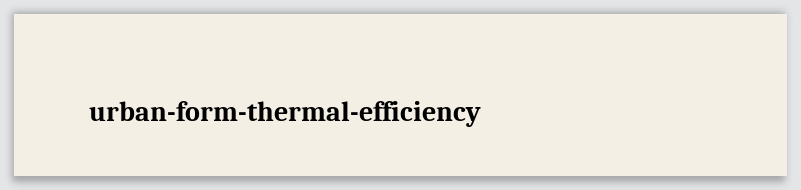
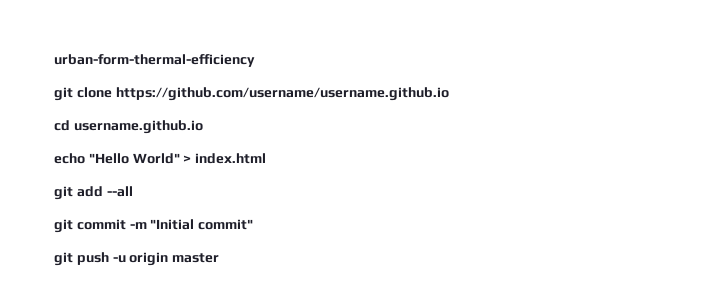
(481, 114) none -> [54,87,449,101] [54,120,203,134] [54,153,267,164] [54,186,133,200] [54,219,254,233] [54,252,220,266] // git clone https://github.com/username/username.github.io // cd username.github.io // echo "Hello World" > index.html // git add --all // git commit -m "Initial commit" // git push -u origin master

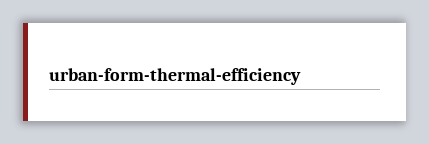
[54,87,449,101] [54,120,203,134] [54,153,267,164] [54,186,133,200] [54,219,254,233] [54,252,220,266] // git clone https://github.com/username/username.github.io // cd username.github.io // echo "Hello World" > index.html // git add --all // git commit -m "Initial commit" // git push -u origin master -> (301, 76) none

